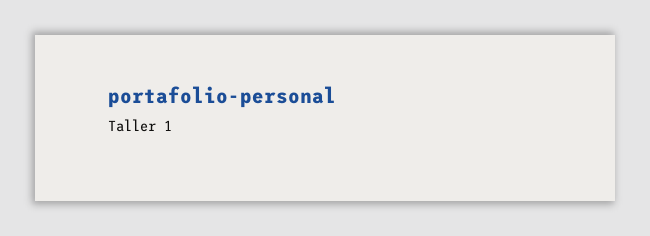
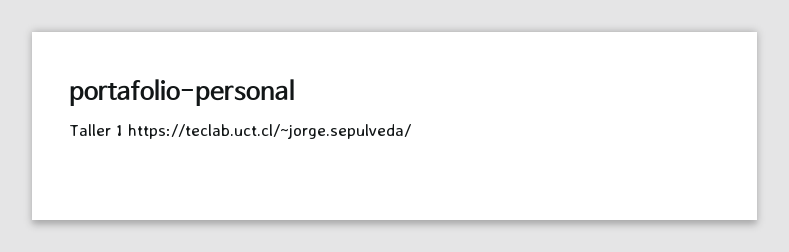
(172, 125) none -> [127,124,411,139] https://teclab.uct.cl/~jorge.sepulveda/

